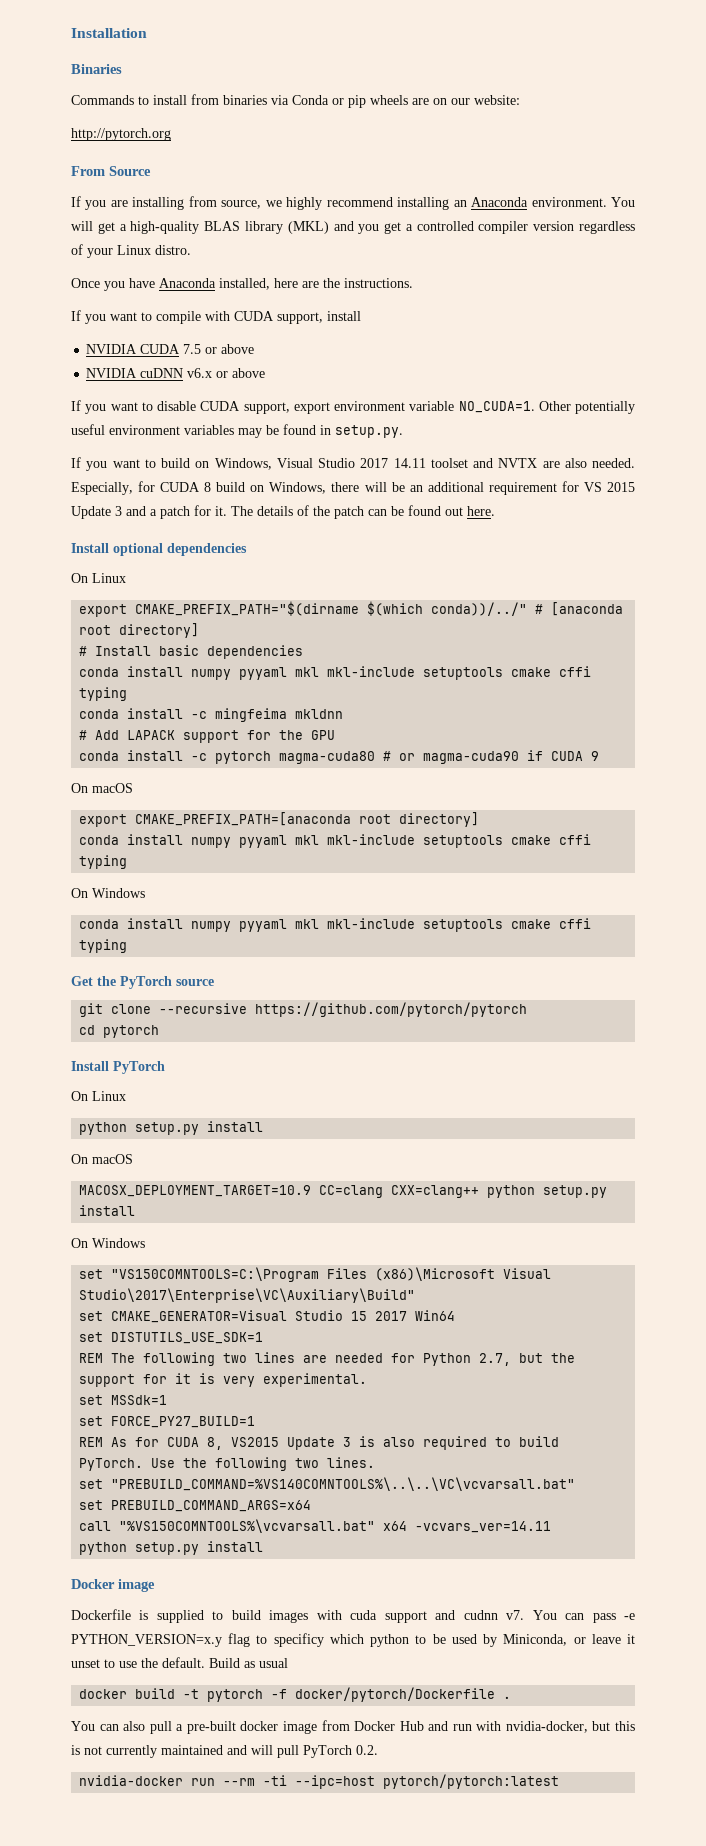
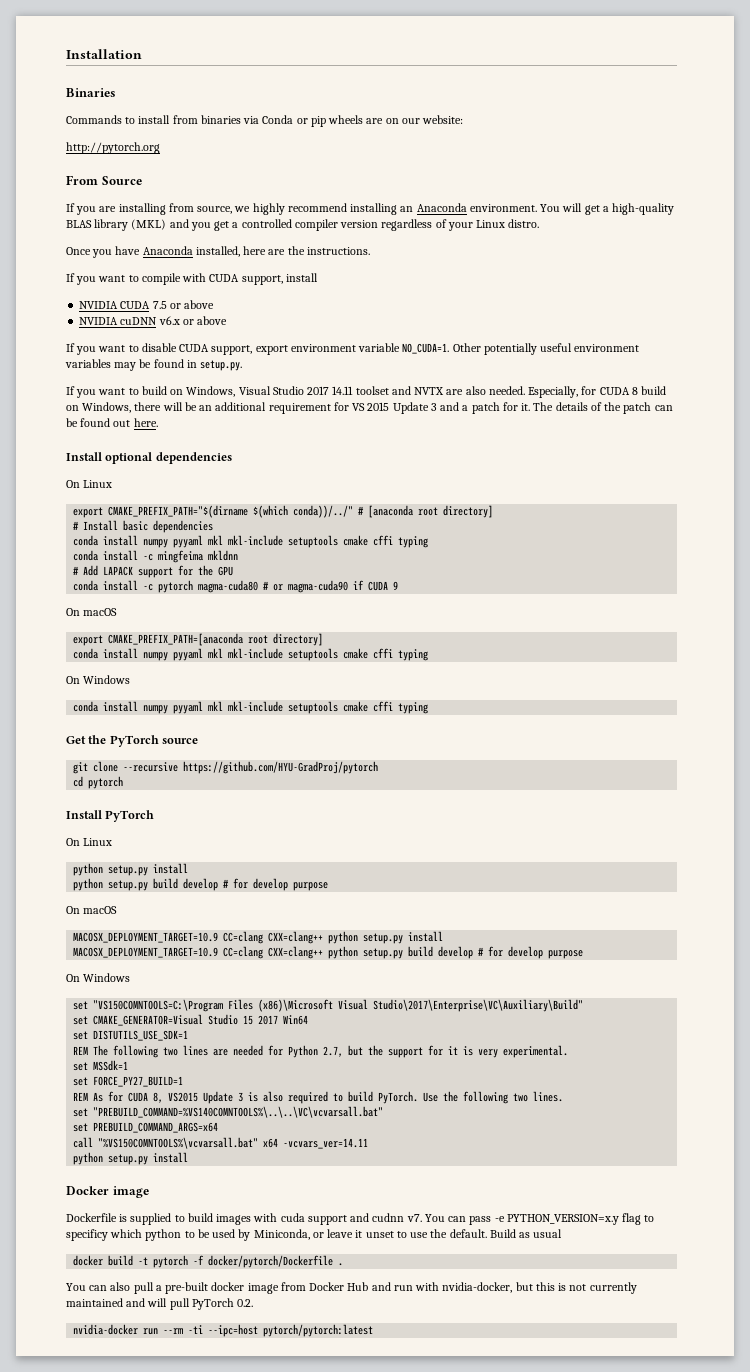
[255,1002,528,1017] https://github.com/pytorch/pytorch -> [183,761,379,774] https://github.com/HYU-GradProj/pytorch
(264, 1126) none -> [73,878,329,891] // python setup.py build develop # for develop purpose
(136, 1210) none -> [73,946,584,959] // MACOSX_DEPLOYMENT_TARGET=10.9 CC=clang CXX=clang++ python setup.py build develop # for develop purpose

